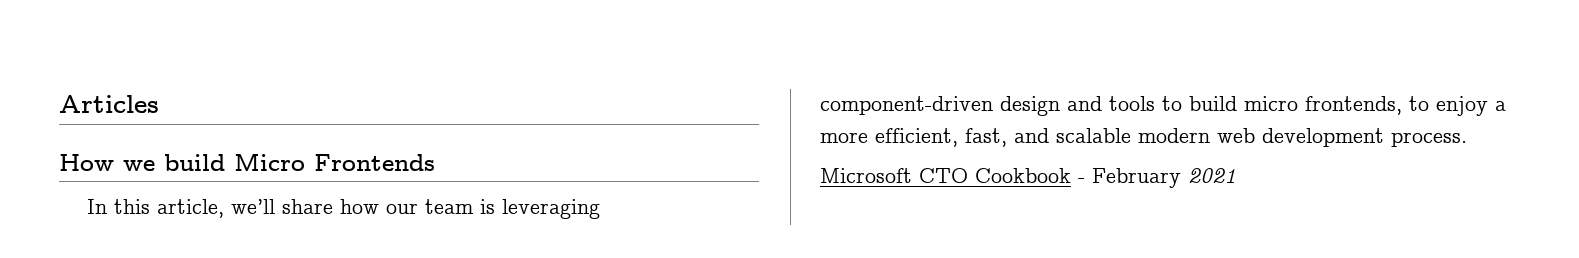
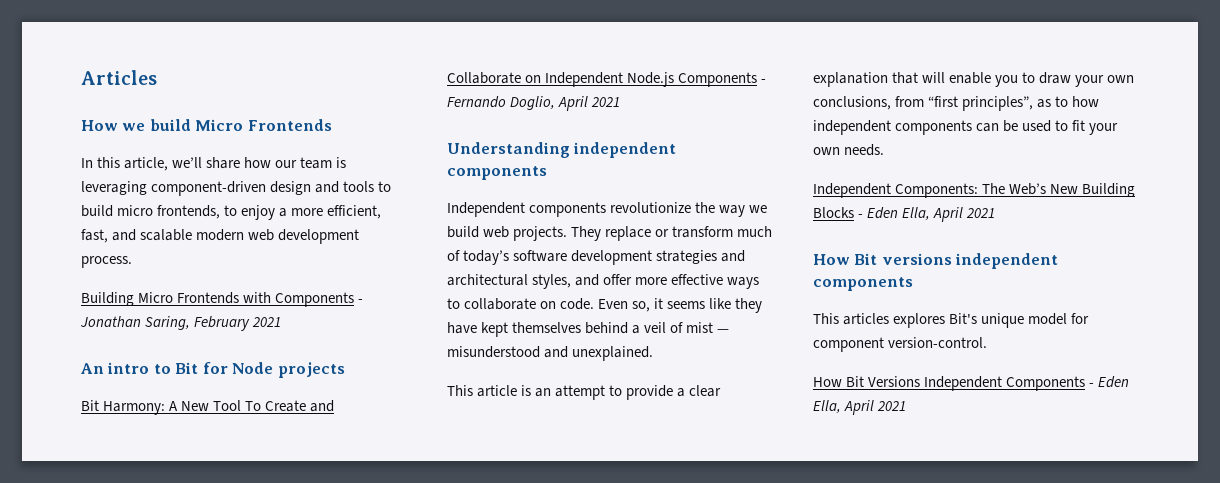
[820,168,1181,188] Microsoft CTO Cookbook - February -> [81,292,364,307] [80,316,282,331] [81,362,345,378] [81,400,335,415] [447,72,767,87] [447,96,621,111] [447,142,677,158] [447,166,547,180] [447,202,768,217] [447,226,773,241] [447,250,746,265] [447,274,760,289] [447,298,763,313] [447,322,730,337] [447,346,654,361] [447,385,722,400] [813,72,1135,87] [813,96,1100,111] [813,120,1119,135] [813,144,885,156] [813,183,1136,198] [813,207,996,222] [813,253,1059,269] [813,277,913,291] [813,313,1090,328] [813,337,988,352] [813,376,1130,391] [813,400,875,415] Building Micro Frontends with Components - Jonathan Saring, February 2021 // An intro to Bit for Node projects // Bit Harmony: A New Tool To Create and Collaborate on Independent Node.js Components - Fernando Doglio, April 2021 // Understanding independent components // Independent components revolutionize the way we build web projects. They replace or transform much of today’s software development strategies and architectural styles, and offer more effective ways to collaborate on code. Even so, it seems like they have kept themselves behind a veil of mist — misunderstood and unexplained. // This article is an attempt to provide a clear explanation that will enable you to draw your own conclusions, from “first principles”, as to how independent components can be used to fit your own needs. // Independent Components: The Web’s New Building Blocks - Eden Ella, April 2021 // How Bit versions independent components // This articles explores Bit's unique model for component version-control. // How Bit Versions Independent Components - Eden Ella, April

